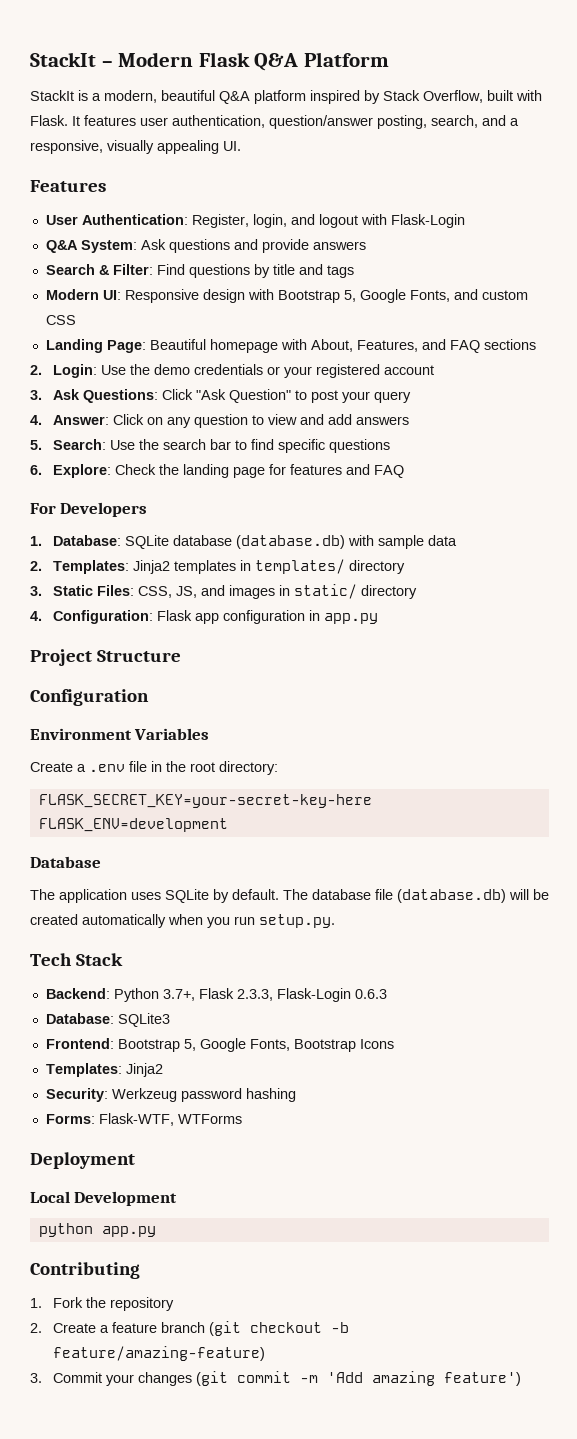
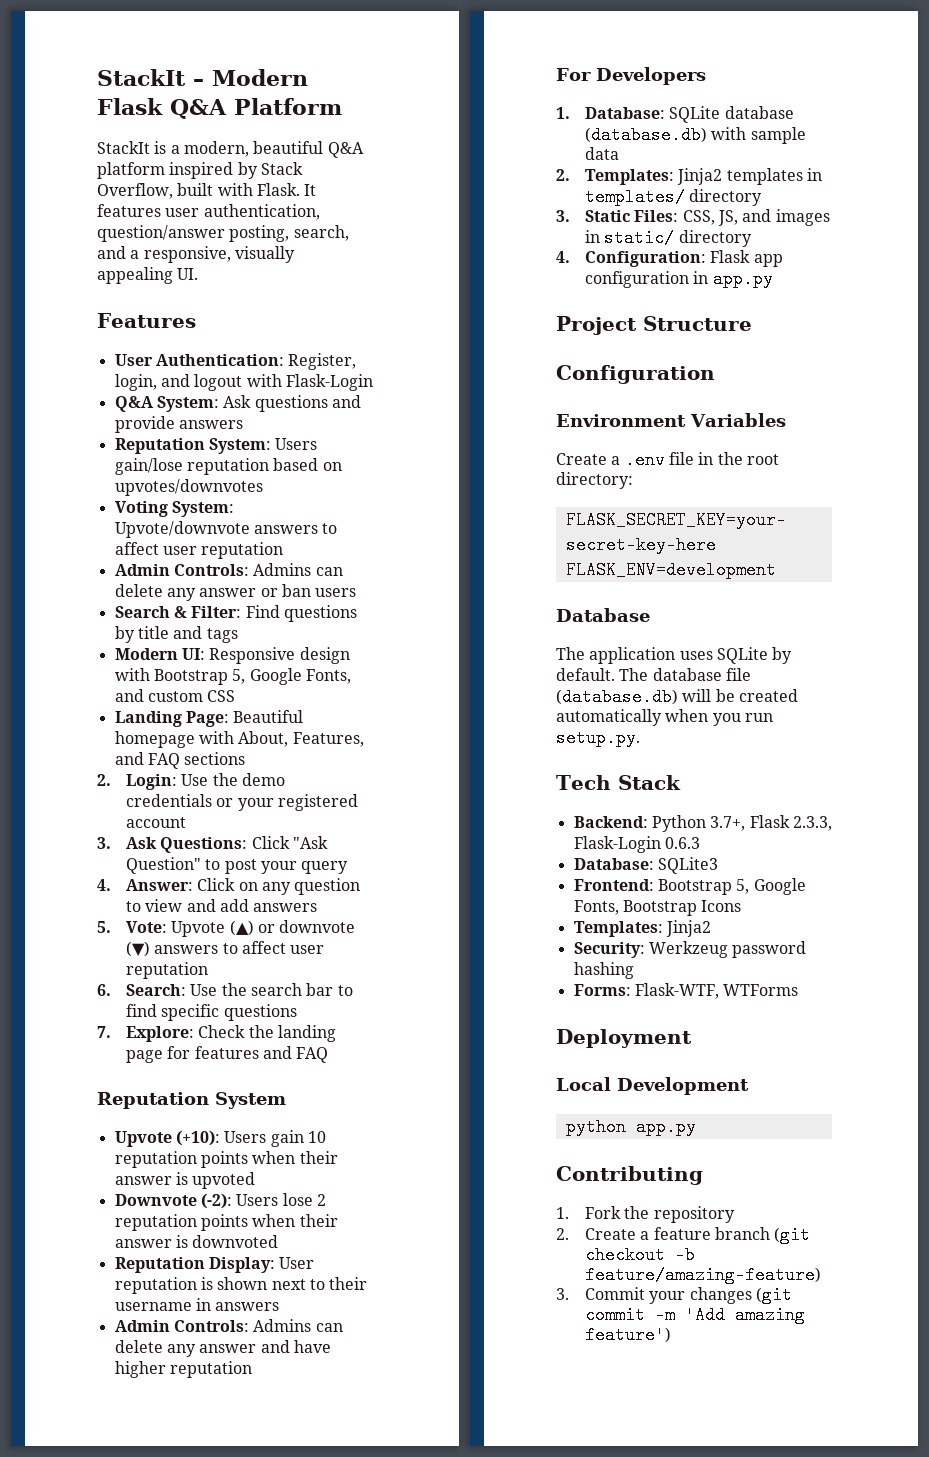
(366, 245) none -> [114,438,318,454] [114,458,342,475] [114,479,263,496] [114,501,234,517] [114,521,338,538] [114,542,284,559] [114,563,343,576] [114,584,357,601] // Reputation System: Users gain/lose reputation based on upvotes/downvotes // Voting System: Upvote/downvote answers to affect user reputation // Admin Controls: Admins can delete any answer or ban users
(42, 445) none -> [125,920,356,937] [125,941,325,957] [125,962,208,979] [97,984,111,996] Vote: Upvote (▲) or downvote (▼) answers to affect user reputation // 6.
[30,465,42,475] 6. -> [97,1026,111,1038] 7.
(405, 471) none -> [97,1092,286,1109] [114,1130,326,1147] [114,1151,338,1168] [114,1172,256,1189] [114,1193,326,1209] [114,1214,338,1231] [114,1235,279,1248] [114,1257,315,1273] [114,1277,368,1294] [114,1298,280,1311] [114,1319,343,1332] [114,1340,331,1357] [114,1361,252,1378] // Reputation System // Upvote (+10): Users gain 10 reputation points when their answer is upvoted // Downvote (-2): Users lose 2 reputation points when their answer is downvoted // Reputation Display: User reputation is shown next to their username in answers // Admin Controls: Admins can delete any answer and have higher reputation

